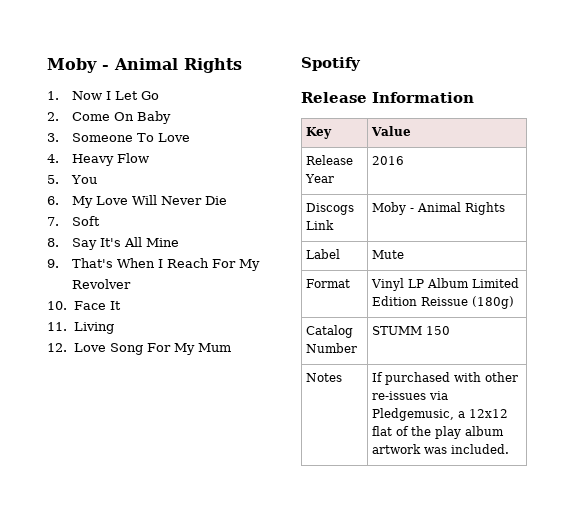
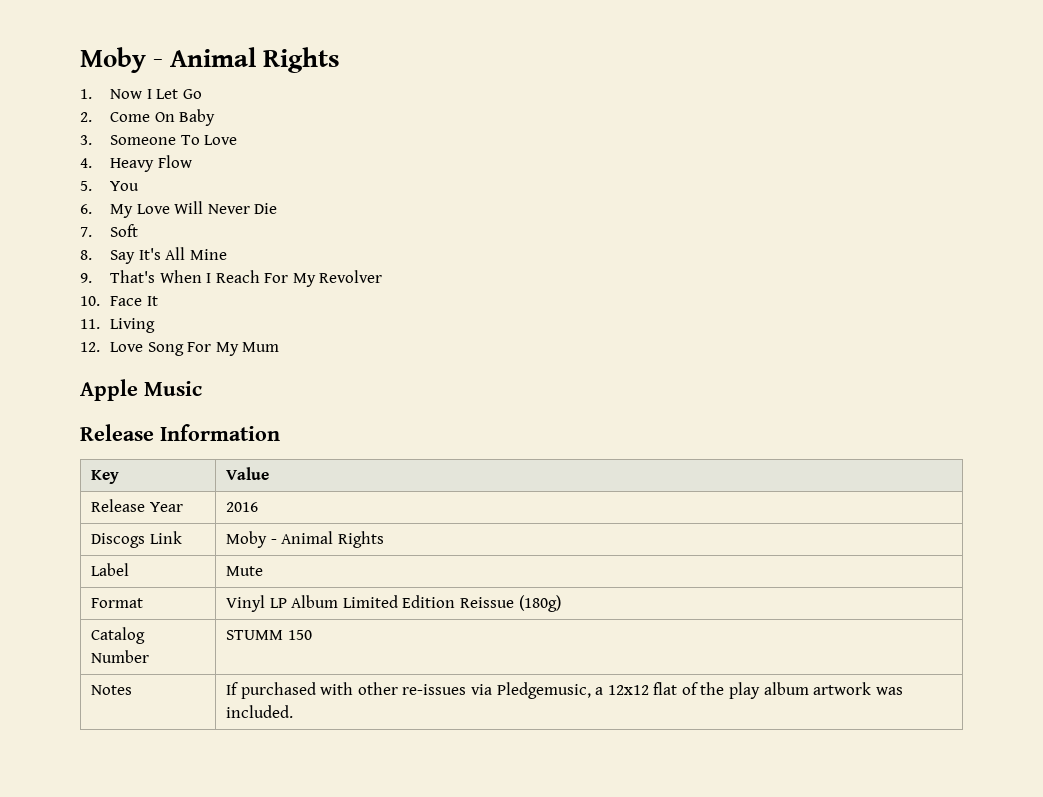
[301,57,361,71] Spotify -> [80,379,202,401] Apple Music

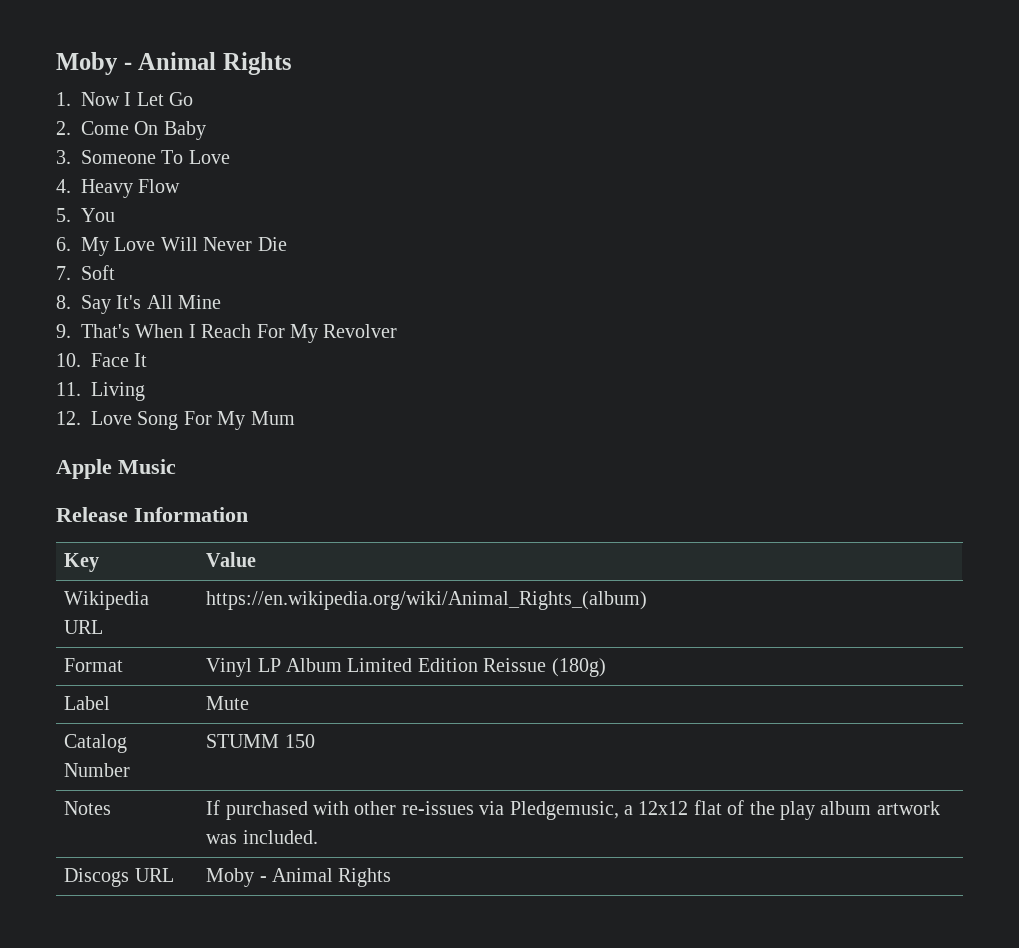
[90,499,183,512] [225,502,258,512] [90,531,182,548] [225,531,384,548] [90,563,129,576] [225,566,263,576] Release Year | 2016 // Discogs Link | Moby - Animal Rights // Label | Mute -> [64,591,150,610] [64,620,104,634] [206,591,648,610] Wikipedia URL | https://en.wikipedia.org/wiki/Animal_Rights_(album)
(561, 603) none -> [64,696,111,710] [206,696,250,710] // Label | Mute
(293, 711) none -> [64,868,174,887] [206,868,392,887] // Discogs URL | Moby - Animal Rights

